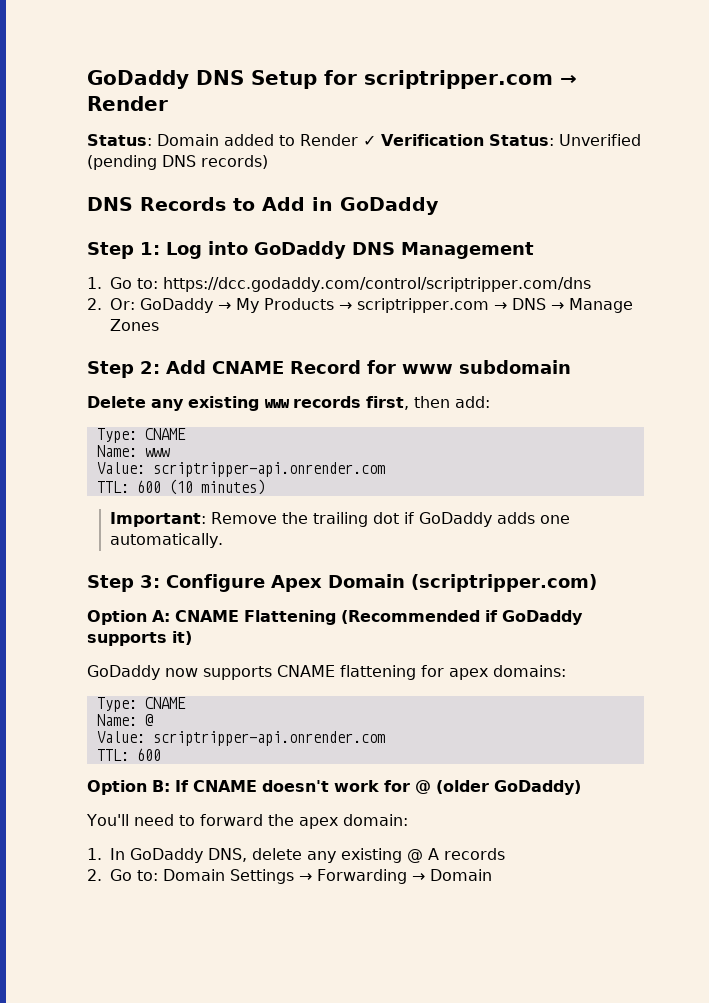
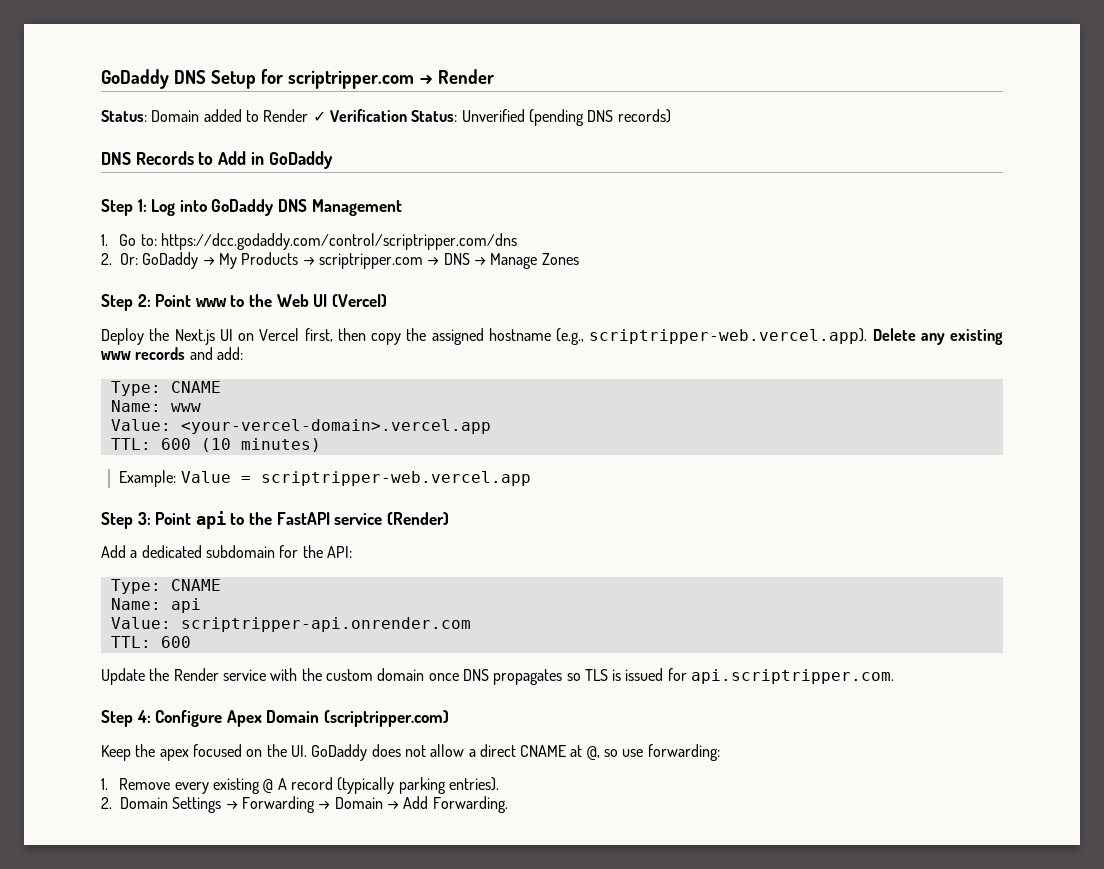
[166,360,571,374] Add CNAME Record for www subdomain // -> [155,294,387,307] [101,328,868,345] Point www to the Web UI (Vercel) // Deploy the Next.js UI on Vercel first, then copy the assigned hostname (e.g., scriptripper-web.vercel.app).
[366,396,450,410] first, then -> [189,347,213,360] and
[152,462,385,477] scriptripper-api.onrender.com -> [180,419,491,434] <your-vercel-domain>.vercel.app
[109,512,570,527] [109,533,223,548] [87,574,597,592] [87,610,583,625] [87,631,192,646] [87,665,566,680] [96,697,186,712] [96,714,153,726] Important: Remove the trailing dot if GoDaddy adds one automatically. // Step 3: Configure Apex Domain (scriptripper.com) // Option A: CNAME Flattening (Recommended if GoDaddy supports it) // GoDaddy now supports CNAME flattening for apex domains: // Type: CNAME // Name: @ -> [119,470,531,487] [101,511,449,529] [101,545,352,558] [110,579,221,594] [110,598,201,613] Example: Value = scriptripper-web.vercel.app // Step 3: Point api to the FastAPI service (Render) // Add a dedicated subdomain for the API: // Type: CNAME // Name: api
[87,780,581,795] [86,814,408,829] [87,848,505,863] [87,869,158,881] Option B: If CNAME doesn't work for @ (older GoDaddy) // You'll need to forward the apex domain: // 1. In GoDaddy DNS, delete any existing @ A records // 2. Go to: -> [101,668,895,685] [101,710,449,727] [101,744,720,761] [101,777,499,794] [101,797,112,809] Update the Render service with the custom domain once DNS propagates so TLS is issued for api.scriptripper.com. // Step 4: Configure Apex Domain (scriptripper.com) // Keep the apex focused on the UI. GoDaddy does not allow a direct CNAME at @, so use forwarding: // 1. Remove every existing @ A record (typically parking entries). // 2.
(492, 875) none -> [386,796,508,813] → Add Forwarding.

